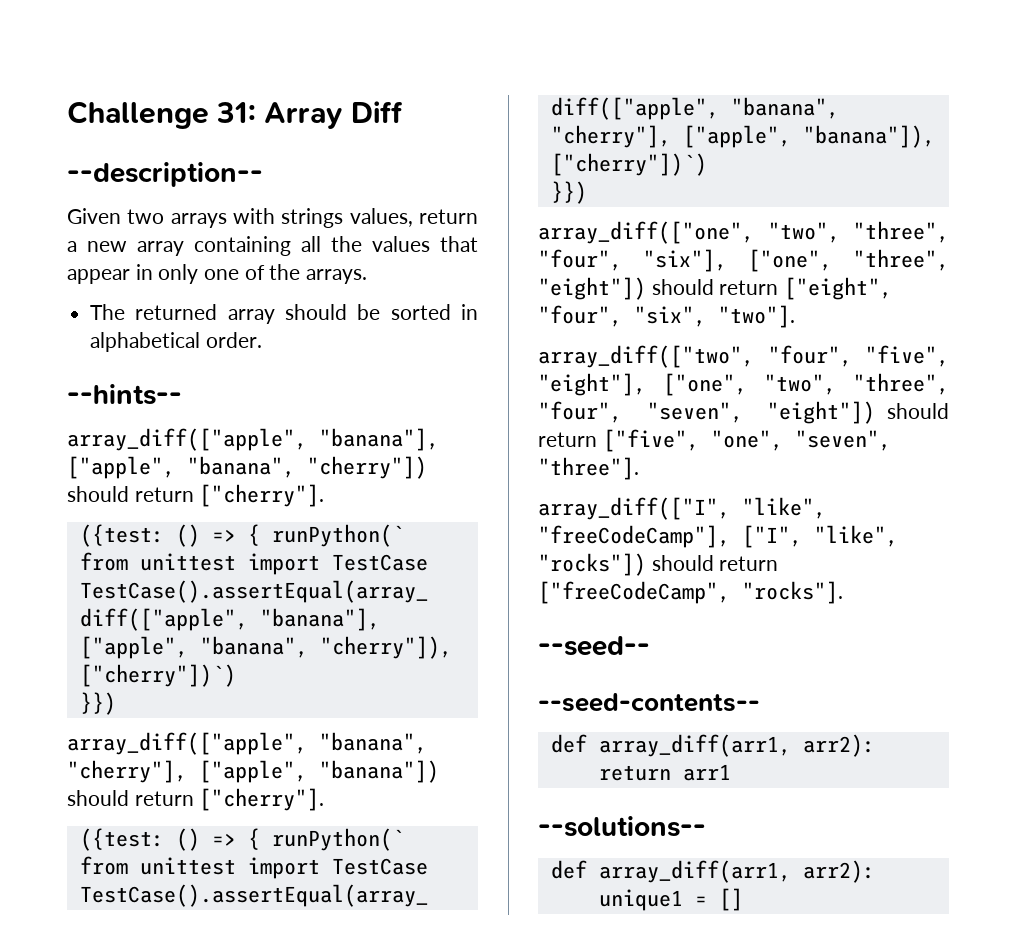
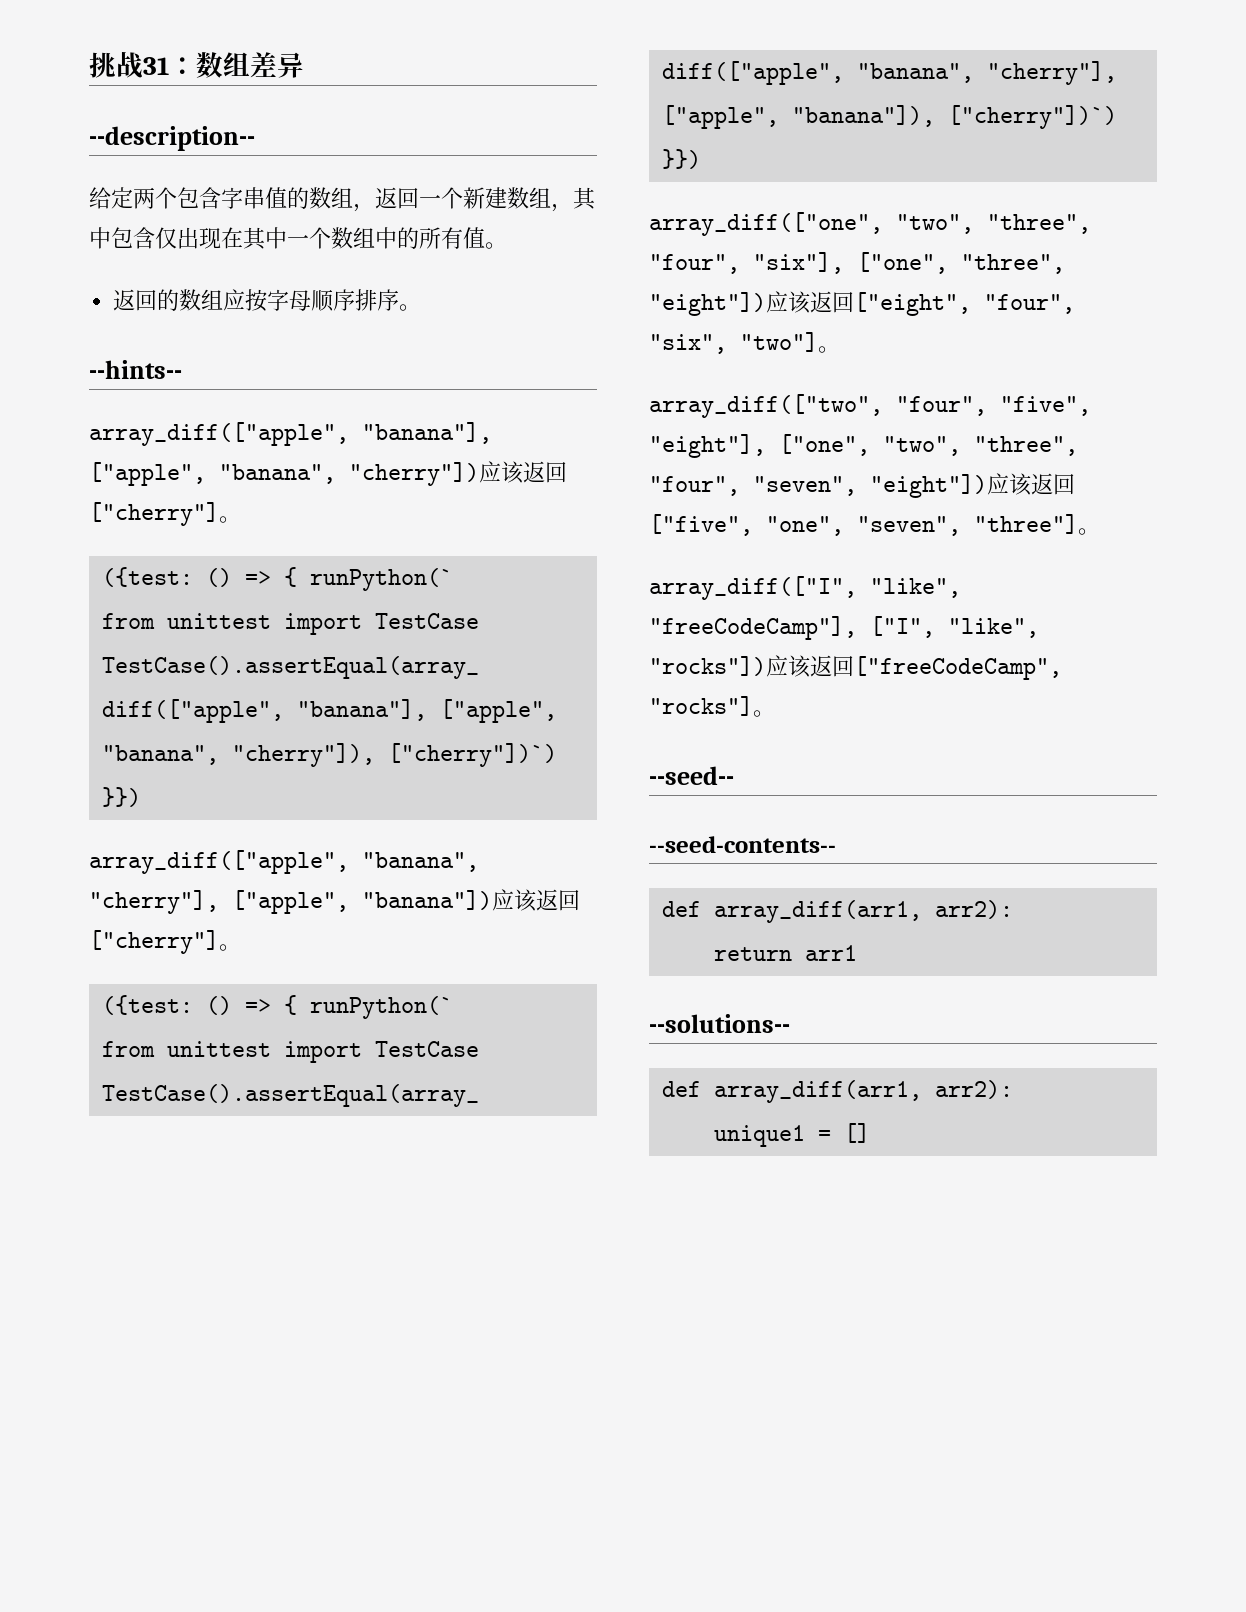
[67,101,403,129] [67,162,263,187] [67,208,478,228] [67,236,478,256] [67,264,368,284] [90,304,478,324] [90,332,262,352] Challenge 31: Array Diff // --description-- // Given two arrays with strings values, return a new array containing all the values that appear in only one of the arrays. // The returned array should be sorted in alphabetical order. -> [89,51,304,79] [89,126,255,151] [89,187,596,212] [89,227,507,250] [113,289,422,312] 挑战31：数组差异 // --description-- // 给定两个包含字串值的数组，返回一个新建数组，其中包含仅出现在其中一个数组中的所有值。 // 返回的数组应按字母顺序排序。
[67,484,325,507] should return ["cherry"]. -> [479,461,567,484] [89,502,241,526] 应该返回["cherry"]。
[67,788,325,811] should return ["cherry"]. -> [492,889,580,912] [89,930,241,954] 应该返回["cherry"]。
[651,279,779,295] should return -> [766,291,854,314] 应该返回
[718,305,795,328] "two"]. -> [740,332,840,353] "two"]。
[887,403,949,419] [538,432,597,447] should return -> [987,473,1075,496] 应该返回
[538,457,639,480] "three"]. -> [974,514,1100,535] "three"]。
[651,555,779,571] [538,581,843,604] should return ["freeCodeCamp", "rocks"]. -> [766,655,1062,680] [649,696,775,717] 应该返回["freeCodeCamp", "rocks"]。

